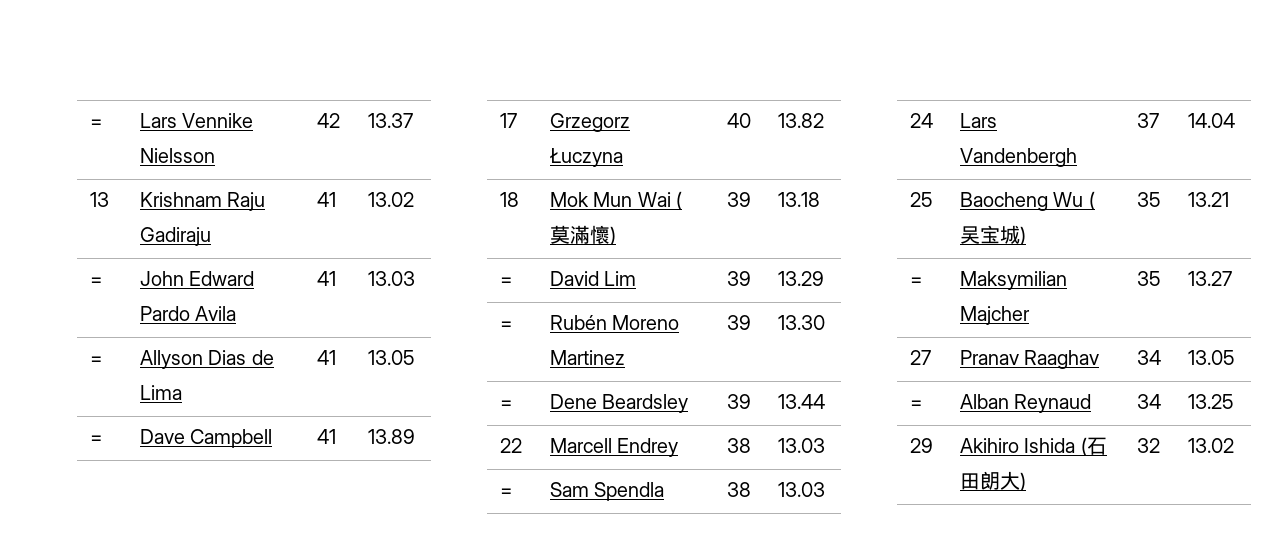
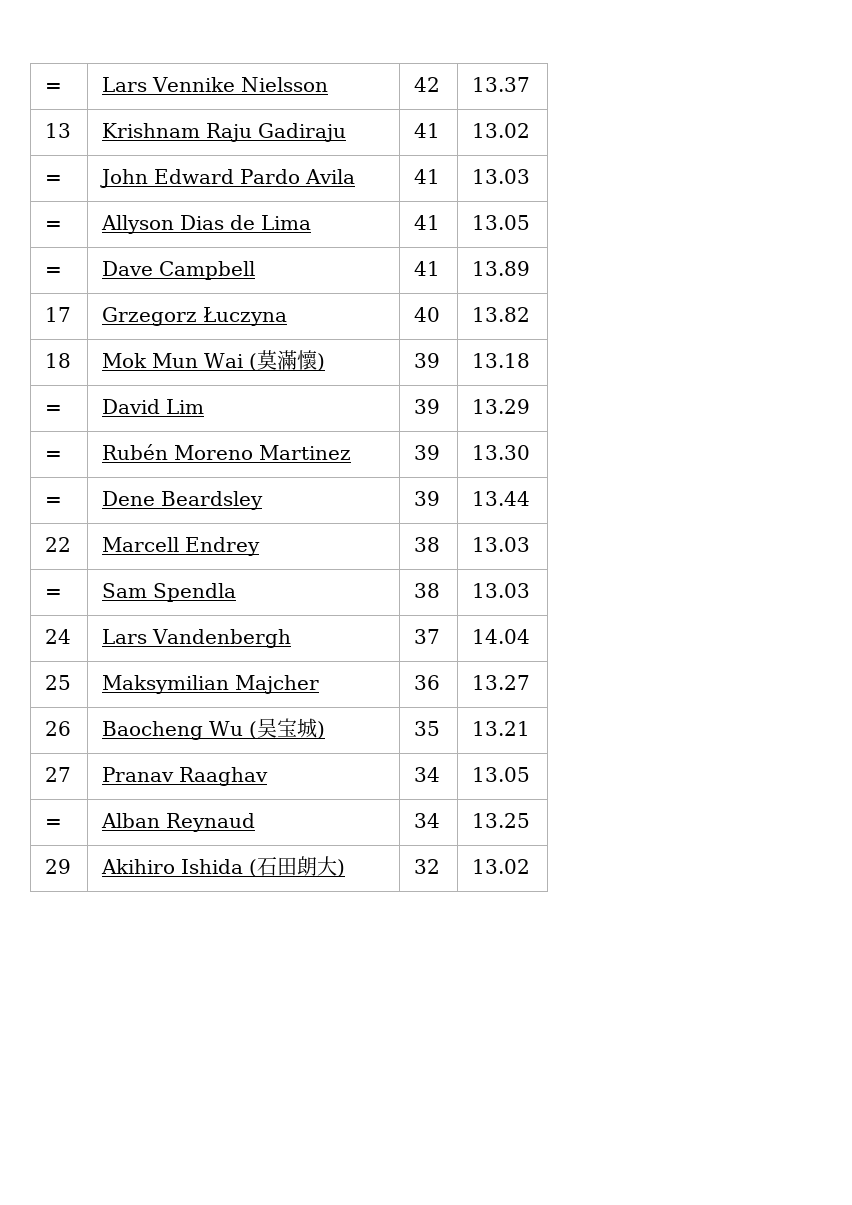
(934, 199) none -> [102,675,320,694] [414,675,441,690] [472,675,531,690] [45,721,72,736] | Maksymilian Majcher | 36 | 13.27 // 26
[910,277,924,286] [960,271,1068,290] [960,306,1031,325] [1137,271,1162,286] [1188,271,1233,286] // = | Maksymilian Majcher | 35 | 13.27 -> (531, 728) none

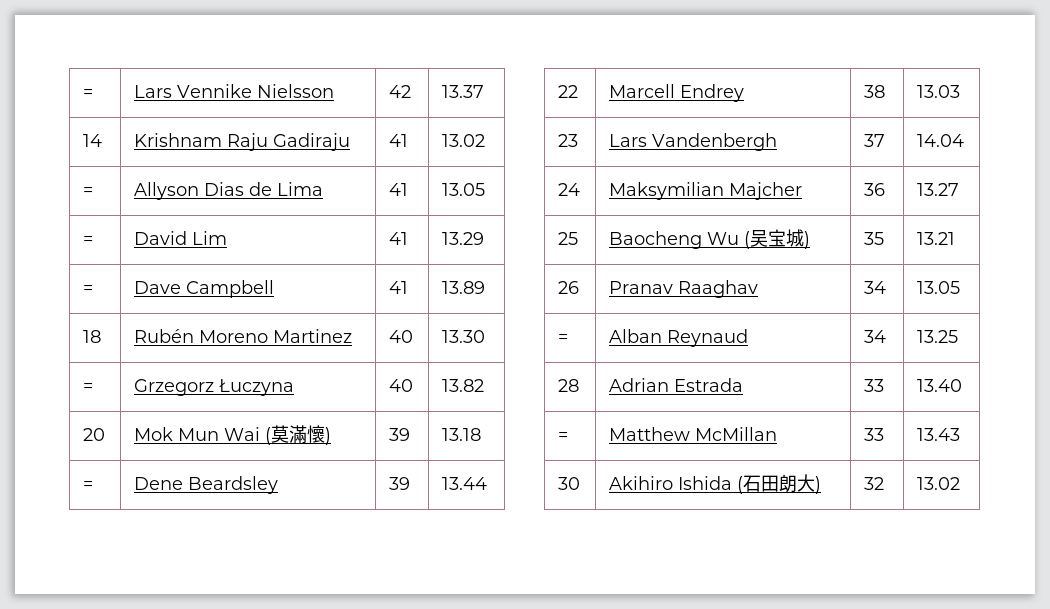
[45,123,72,138] 13 -> [83,134,103,147] 14
[45,175,63,184] [100,169,356,188] [414,169,441,184] [472,169,531,184] // = | John Edward Pardo Avila | 41 | 13.03 -> (486, 140) none
(531, 222) none -> [83,236,94,245] [134,231,228,245] [389,232,409,245] [442,232,485,245] // = | David Lim | 41 | 13.29
[45,307,72,322] 17 -> [83,330,102,343] [134,329,353,343] [389,330,414,343] [442,330,486,343] [83,383,94,392] 18 | Rubén Moreno Martinez | 40 | 13.30 // =
[45,353,72,368] 18 -> [83,428,106,441] 20
[45,405,63,414] [102,399,205,414] [414,399,441,414] [472,399,531,414] [45,451,63,460] [102,444,352,460] [414,445,441,460] [472,445,531,460] // = | David Lim | 39 | 13.29 // = | Rubén Moreno Martinez | 39 | 13.30 -> (482, 434) none
[45,589,63,598] [102,583,237,602] [414,583,441,598] [472,583,531,598] [45,629,72,644] = | Sam Spendla | 38 | 13.03 // 24 -> [558,134,579,147] 23
[45,675,72,690] 25 -> [558,183,581,196] 24
[45,721,72,736] 26 -> [558,232,579,245] 25
[45,767,72,782] 27 -> [558,281,580,294] 26
[45,859,72,874] 29 -> [558,379,580,392] [609,378,744,392] [864,379,885,392] [917,379,963,392] [558,432,569,441] [609,427,778,441] [864,428,885,441] [917,428,961,441] [558,477,581,490] 28 | Adrian Estrada | 33 | 13.40 // = | Matthew McMillan | 33 | 13.43 // 30

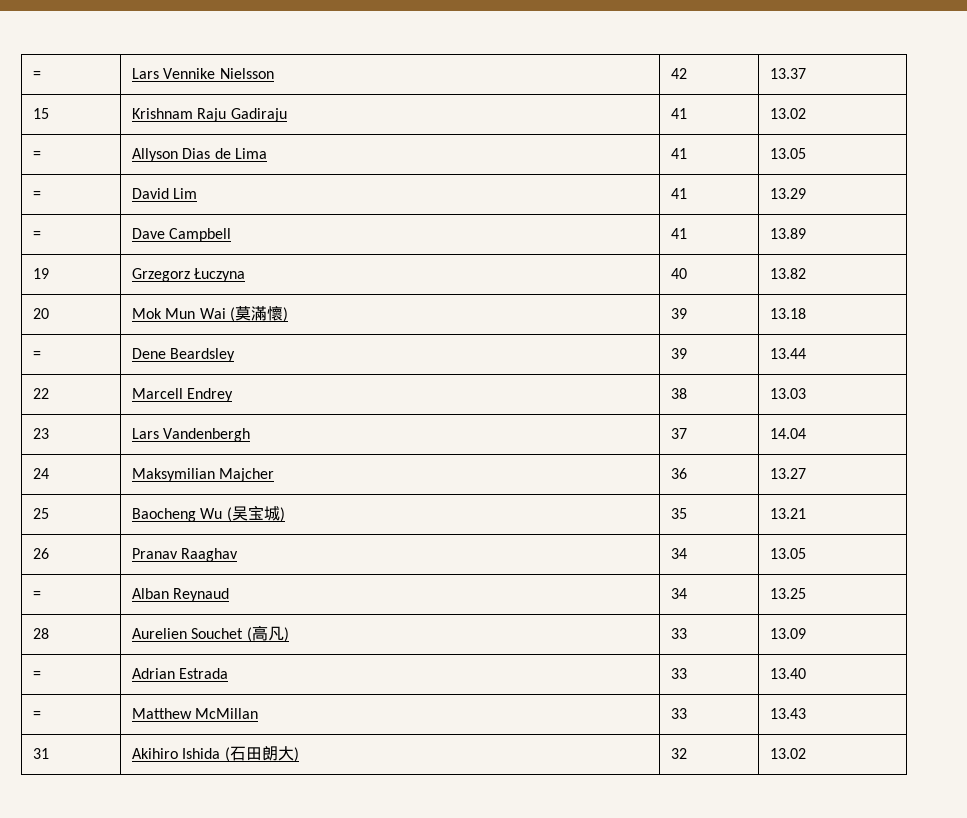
[83,134,103,147] 14 -> [32,108,49,119] 15
[83,330,102,343] [134,329,353,343] [389,330,414,343] [442,330,486,343] [83,383,94,392] 18 | Rubén Moreno Martinez | 40 | 13.30 // = -> [32,268,49,279] 19
(580, 385) none -> [131,625,289,642] [670,628,687,639] [769,628,806,639] [32,671,41,679] | Aurelien Souchet (高凡) | 33 | 13.09 // =
[558,477,581,490] 30 -> [32,748,49,759] 31

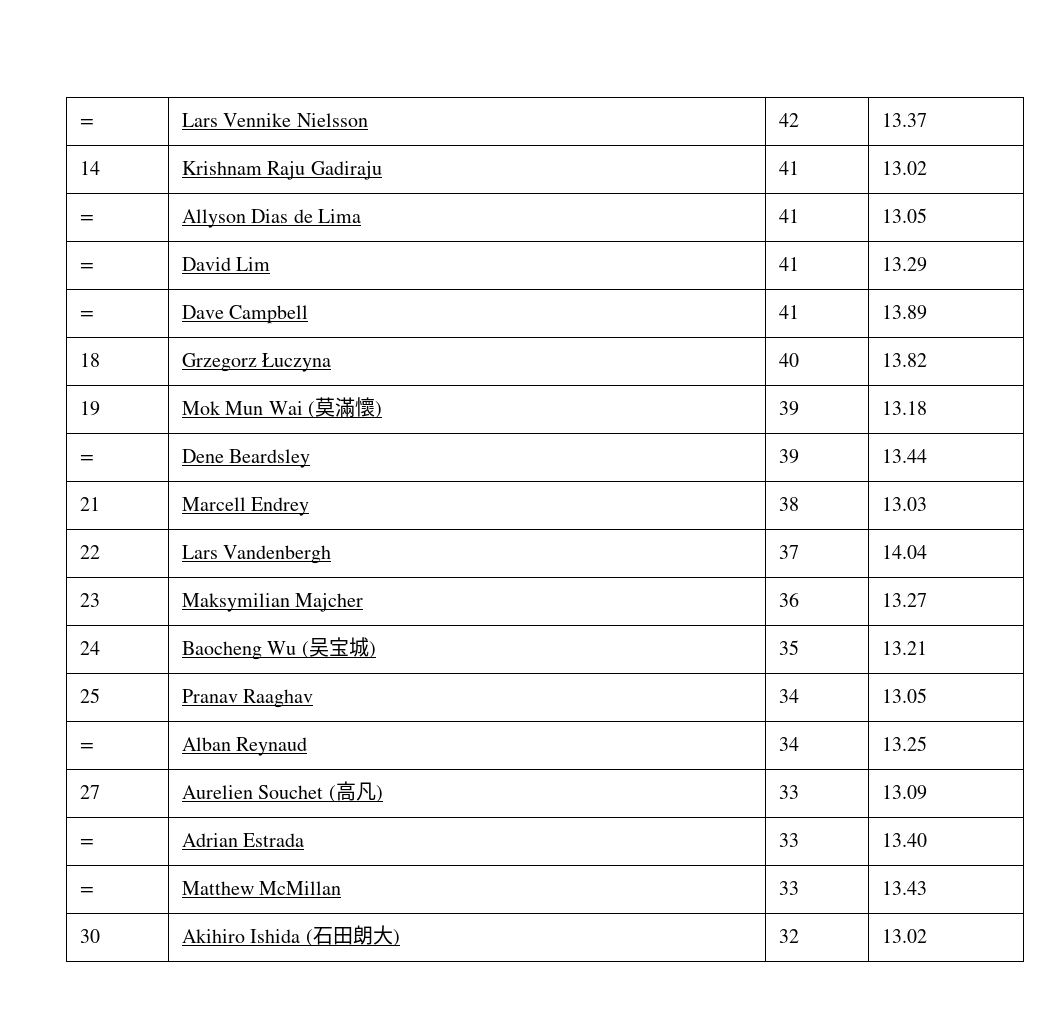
[32,108,49,119] 15 -> [79,161,100,175] 14
[32,268,49,279] 19 -> [79,353,100,367] 18
[32,308,49,319] 20 -> [79,401,100,416] 19
[32,388,49,399] 22 -> [79,497,100,511] 21
[32,428,49,439] 23 -> [79,545,100,559] 22
[32,468,49,479] 24 -> [79,593,100,607] 23
[32,508,49,519] 25 -> [79,641,100,655] 24
[32,548,49,559] 26 -> [79,688,100,703] 25
[32,628,49,639] 28 -> [79,785,100,799] 27
[32,748,49,759] 31 -> [79,929,100,943] 30

